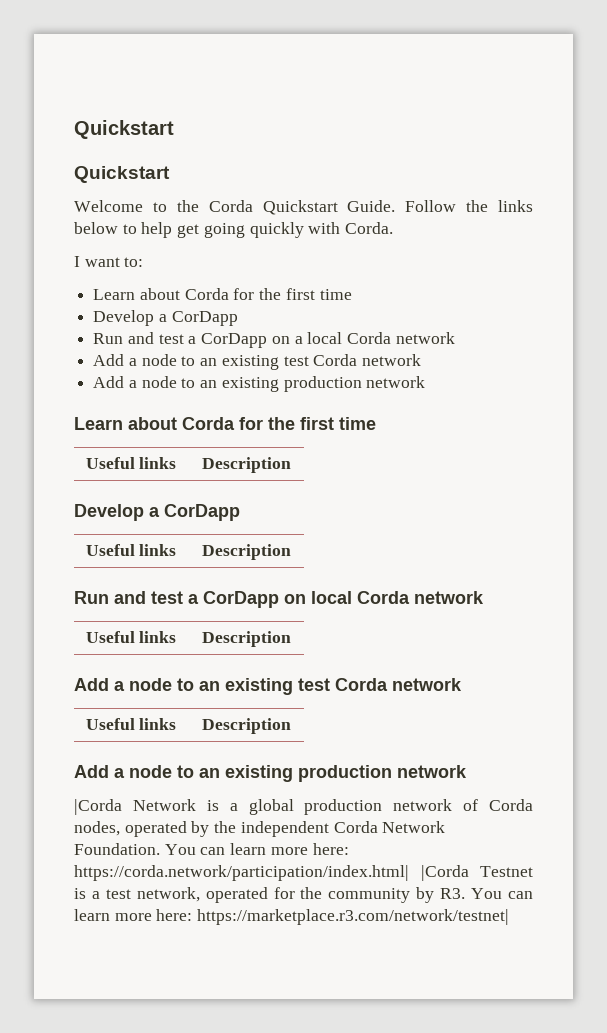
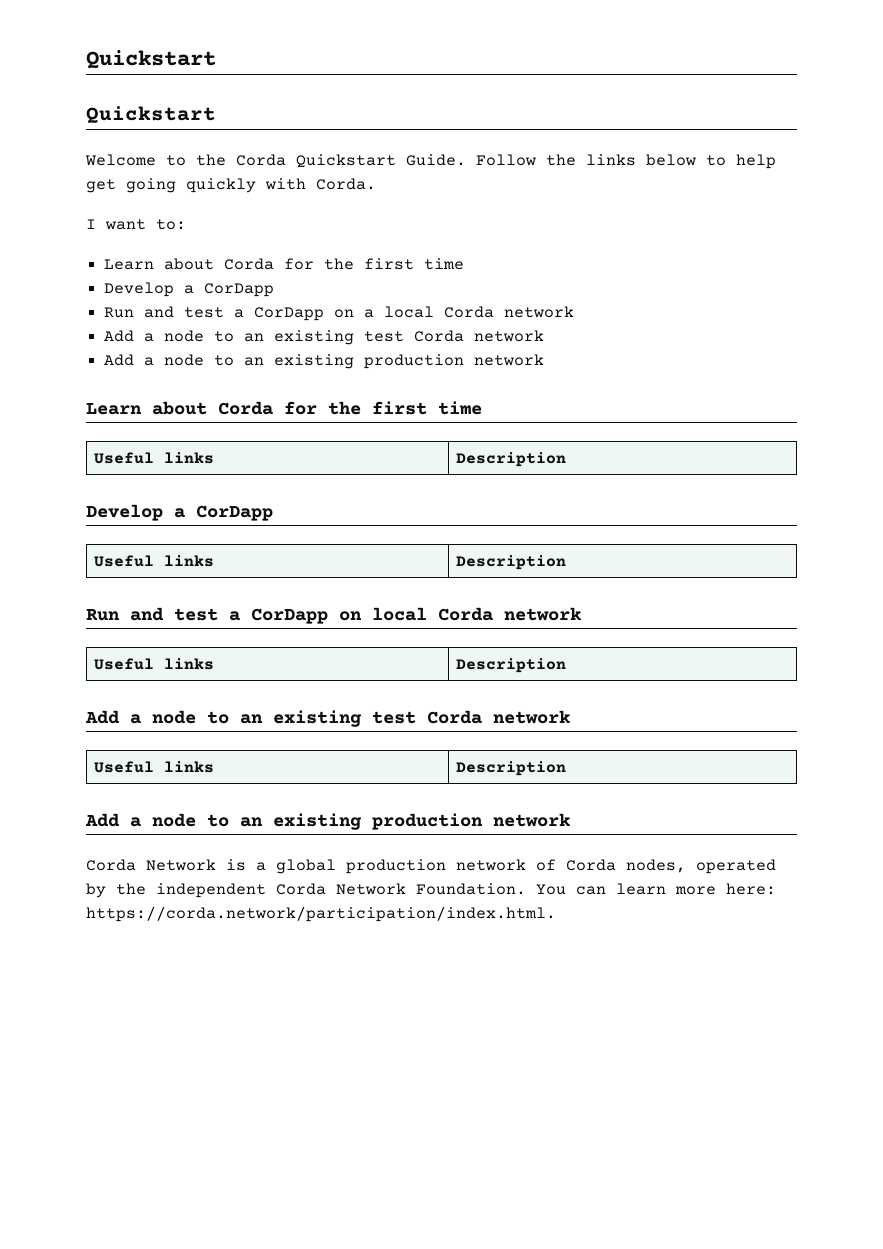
[74,799,122,815] |Corda -> [86,859,136,871] Corda
[74,865,533,881] [74,887,534,903] [74,909,510,925] https://corda.network/participation/index.html| |Corda Testnet is a test network, operated for the community by R3. You can learn more here: https://marketplace.r3.com/network/testnet| -> [86,906,556,922] https://corda.network/participation/index.html.

